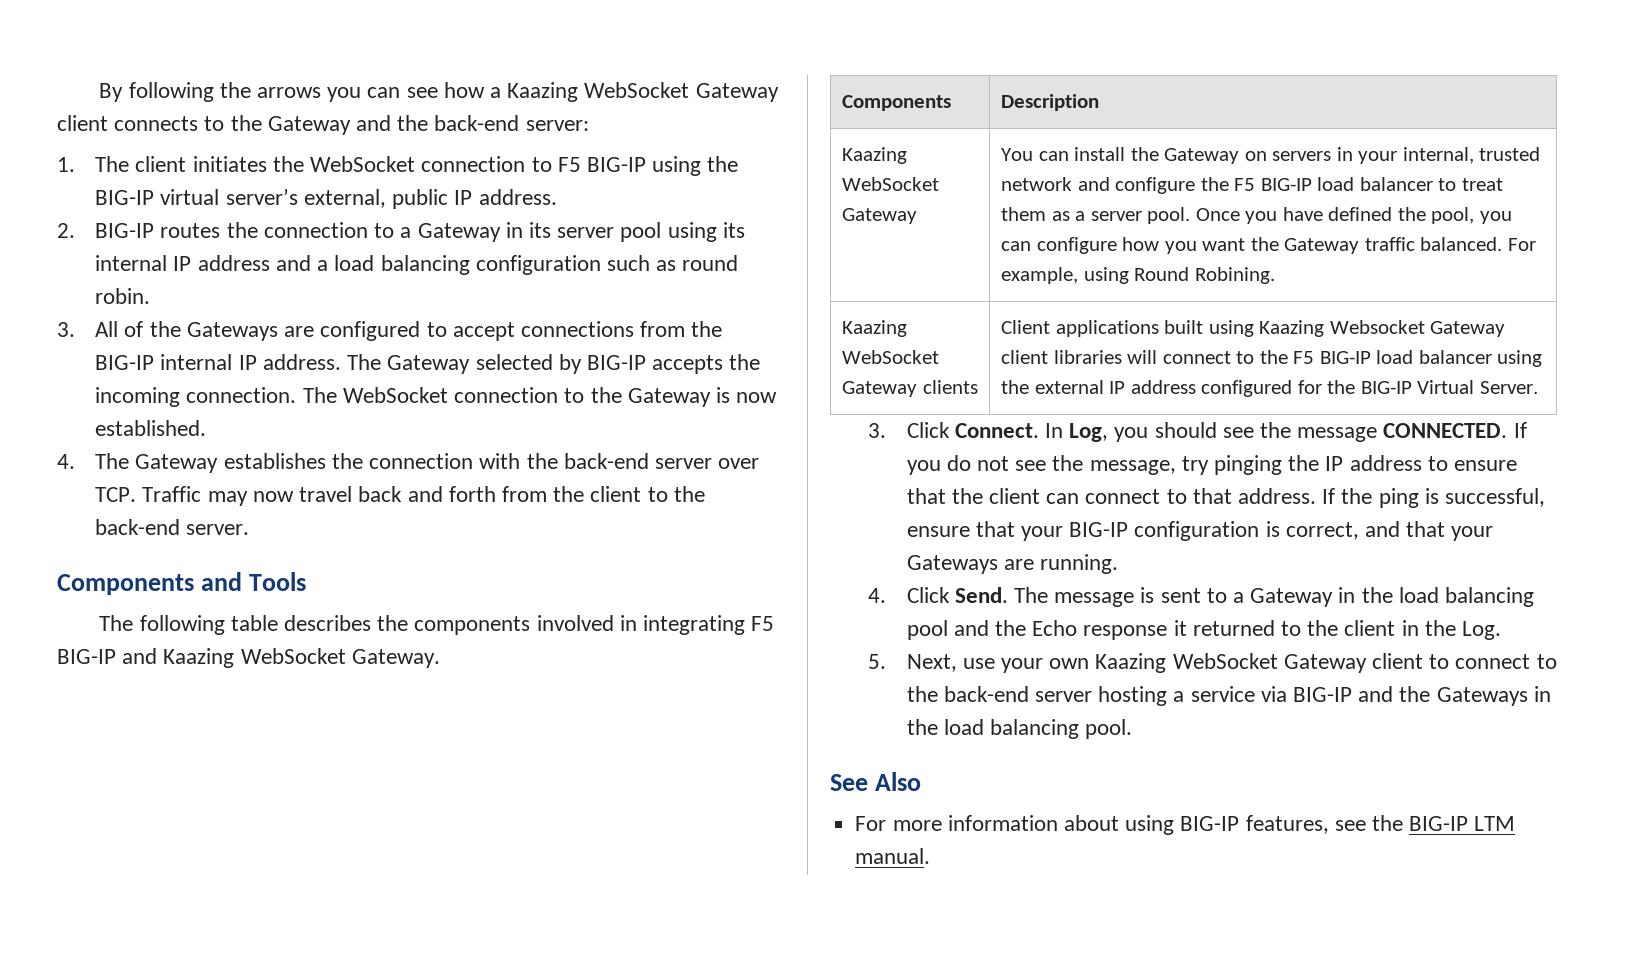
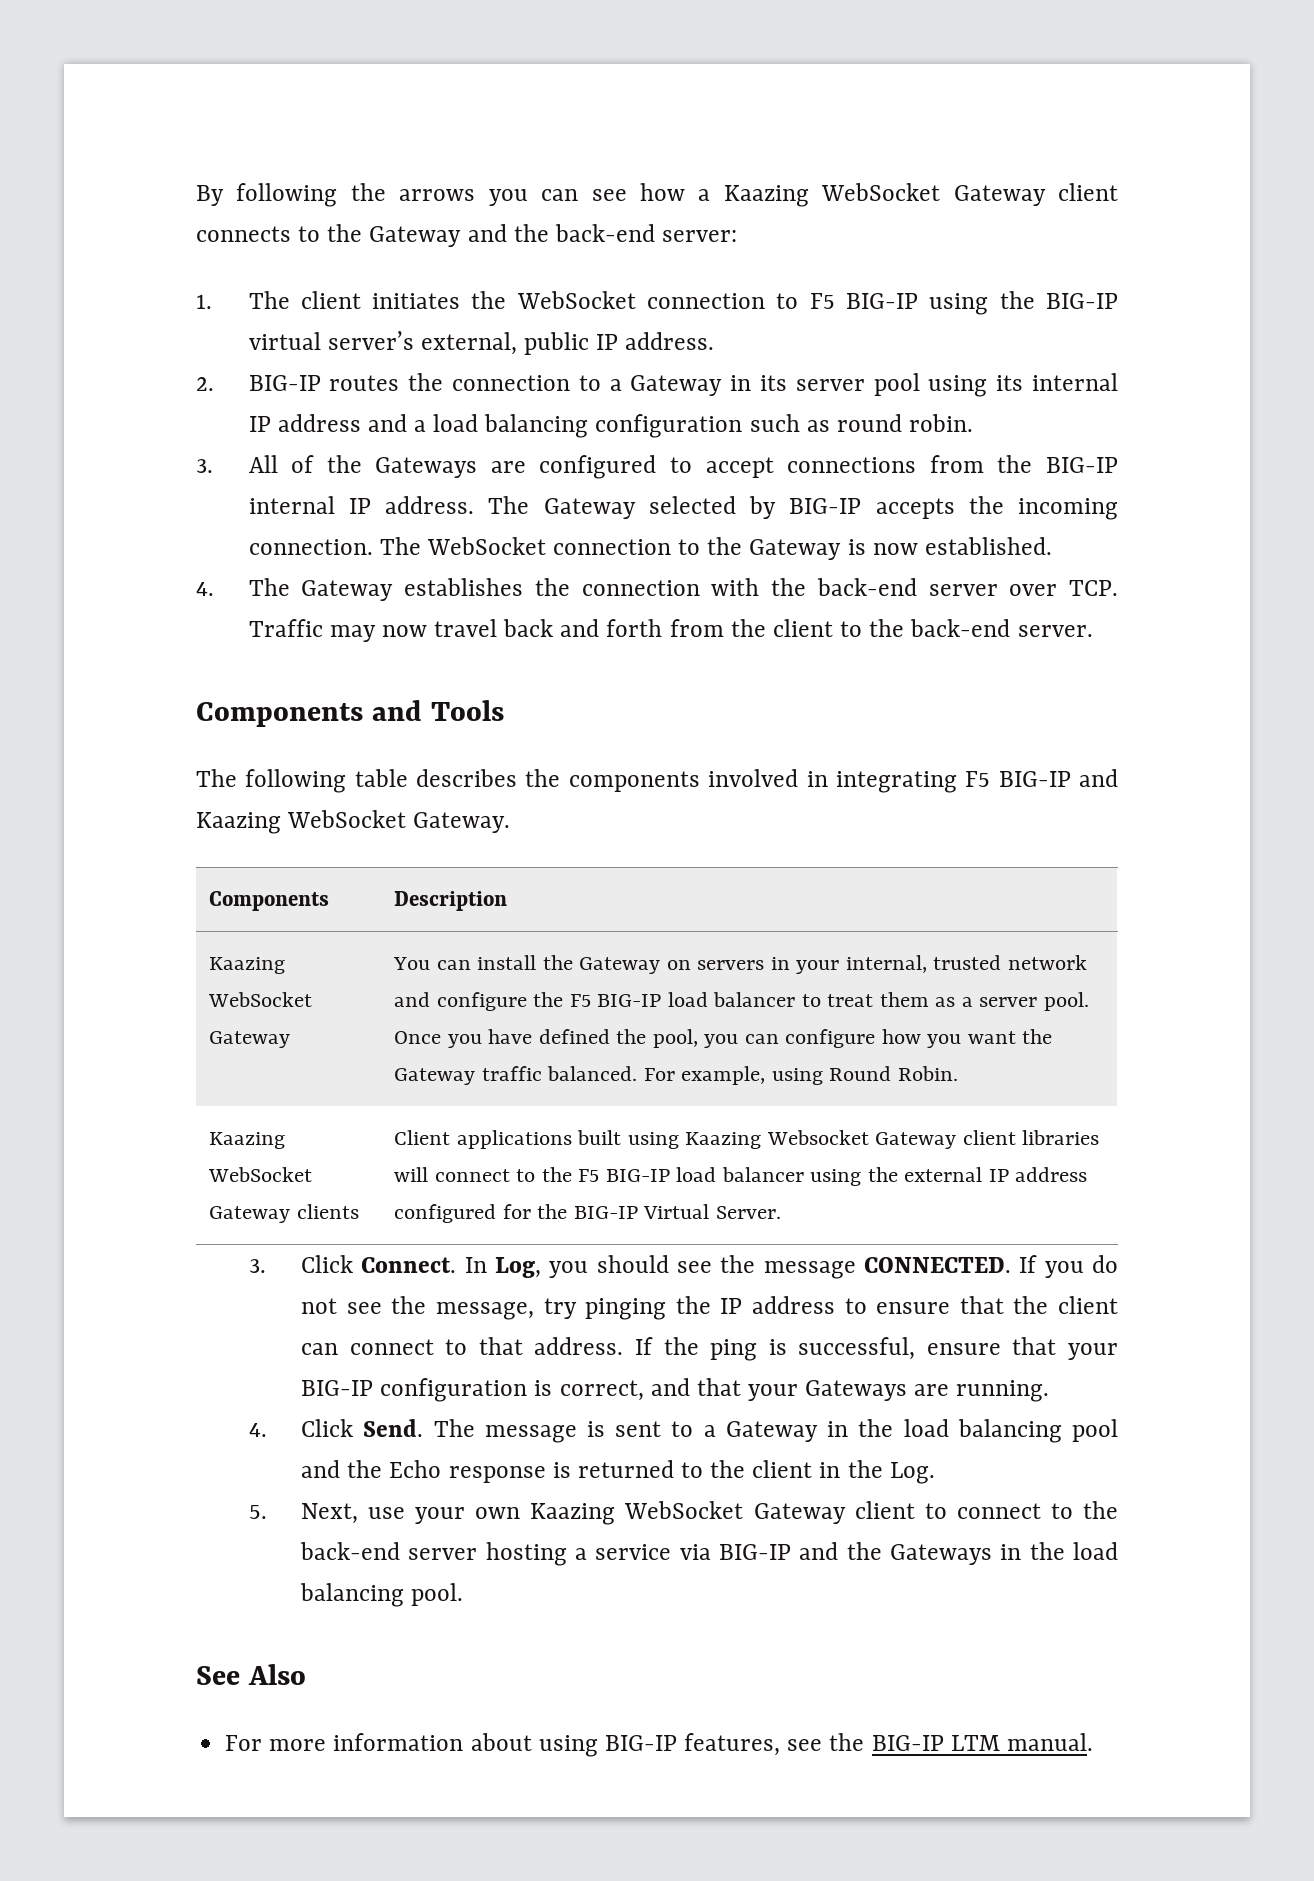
[1194,267,1275,284] Robining. -> [897,1066,958,1081] Robin.
[1173,620,1187,636] it -> [552,1462,571,1478] is

